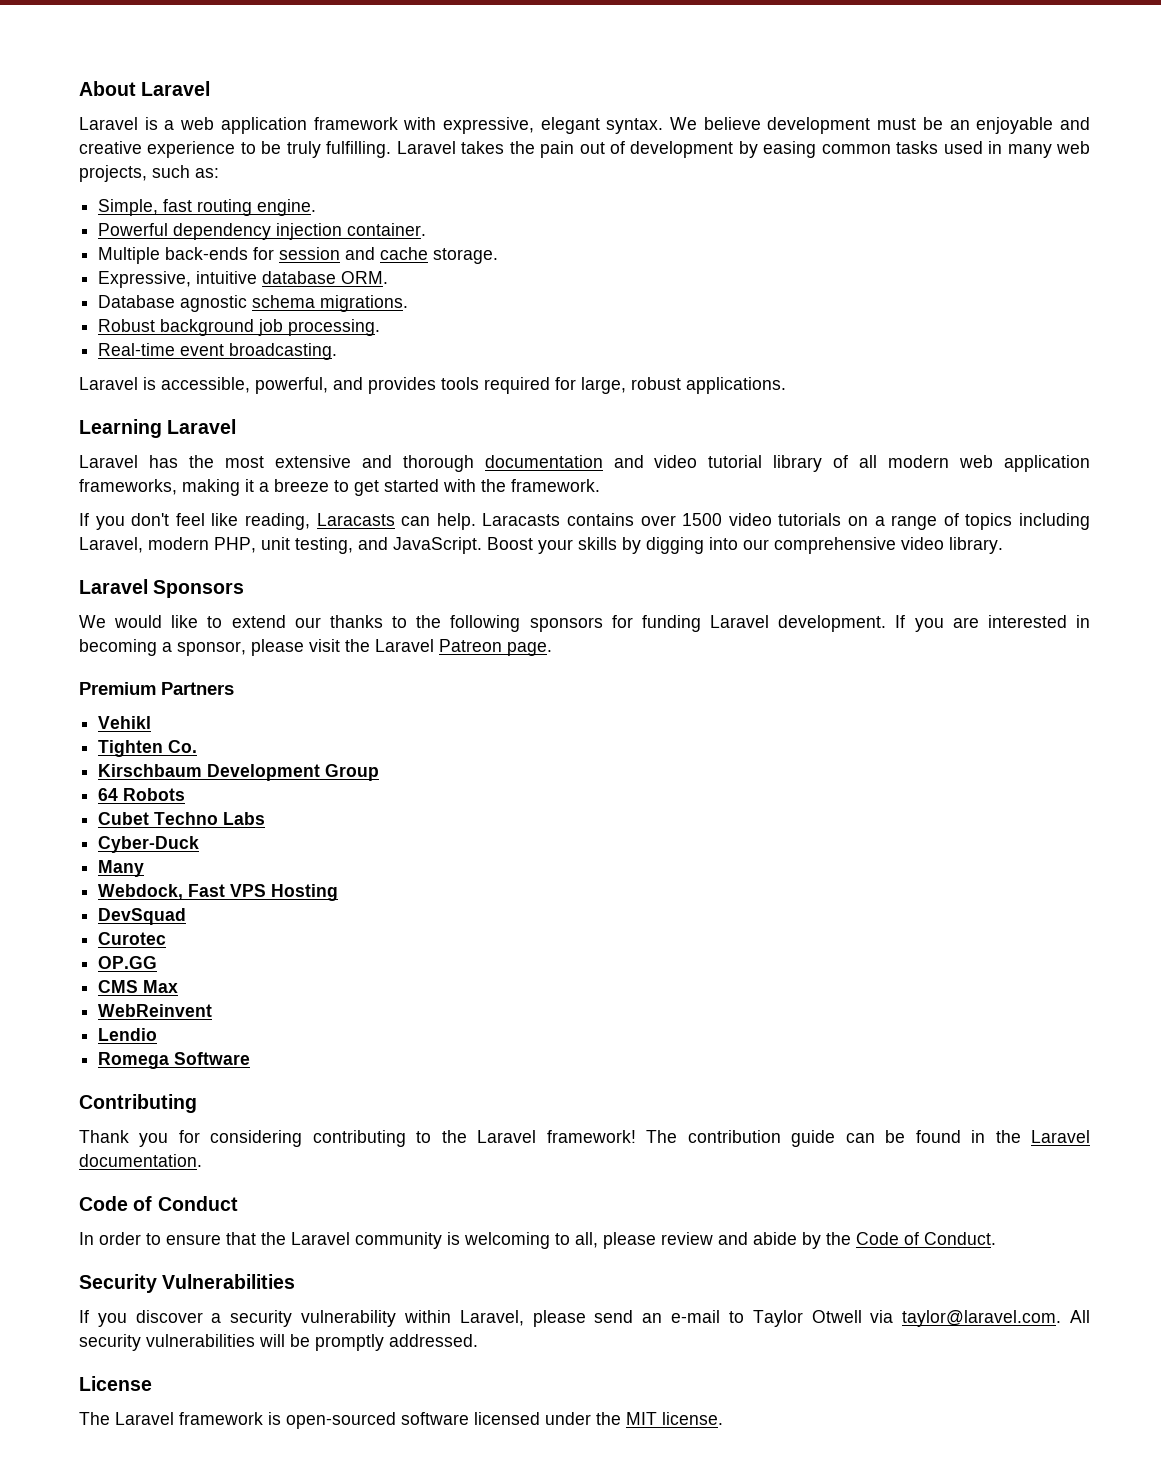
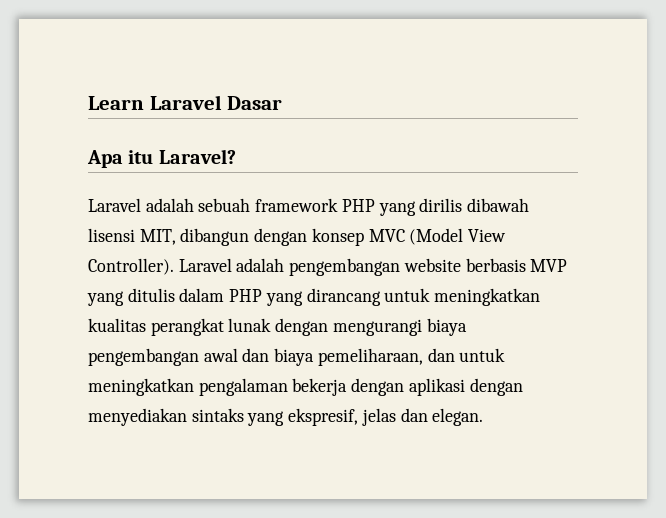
[79,81,211,96] [79,117,1091,134] [79,141,1091,158] [79,165,219,182] [98,199,317,216] [98,223,427,240] [98,247,499,264] [98,271,389,288] [98,295,409,312] [98,319,381,336] [98,343,338,360] [79,377,786,394] [79,419,237,438] [79,455,1090,472] [79,479,600,496] [79,513,1091,530] [79,537,1003,554] [79,579,245,598] [79,615,1090,632] [79,639,552,656] [79,682,234,695] [98,716,152,729] [98,740,198,757] [98,764,380,781] [98,788,186,801] [98,812,266,825] [98,836,200,853] [98,860,145,877] [98,884,339,901] [98,908,187,925] [98,932,167,945] [98,956,158,969] [98,980,179,993] [98,1004,213,1017] [98,1028,158,1041] [98,1052,251,1069] [79,1094,197,1113] [79,1130,1091,1147] [79,1154,202,1167] [79,1196,238,1211] [79,1232,996,1249] [79,1274,296,1293] [79,1310,1091,1327] [79,1334,478,1351] [79,1376,152,1391] [79,1412,723,1429] About Laravel // Laravel is a web application framework with expressive, elegant syntax. We believe development must be an enjoyable and creative experience to be truly fulfilling. Laravel takes the pain out of development by easing common tasks used in many web projects, such as: // Simple, fast routing engine. // Powerful dependency injection container. // Multiple back-ends for session and cache storage. // Expressive, intuitive database ORM. // Database agnostic schema migrations. // Robust background job processing. // Real-time event broadcasting. // Laravel is accessible, powerful, and provides tools required for large, robust applications. // Learning Laravel // Laravel has the most extensive and thorough documentation and video tutorial library of all modern web application frameworks, making it a breeze to get started with the framework. // If you don't feel like reading, Laracasts can help. Laracasts contains over 1500 video tutorials on a range of topics including Laravel, modern PHP, unit testing, and JavaScript. Boost your skills by digging into our comprehensive video library. // Laravel Sponsors // We would like to extend our thanks to the following sponsors for funding Laravel development. If you are interested in becoming a sponsor, please visit the Laravel Patreon page. // Premium Partners // Vehikl // Tighten Co. // Kirschbaum Development Group // 64 Robots // Cubet Techno Labs // Cyber-Duck // Many // Webdock, Fast VPS Hosting // DevSquad // Curotec // OP.GG // CMS Max // WebReinvent // Lendio // Romega Software // Contributing // Thank you for considering contributing to the Laravel framework! The contribution guide can be found in the Laravel documentation. // Code of Conduct // In order to ensure that the Laravel community is welcoming to all, please review and abide by the Code of Conduct. // Security Vulnerabilities // If you discover a security vulnerability within Laravel, please send an e-mail to Taylor Otwell via taylor@laravel.com. All security vulnerabilities will be promptly addressed. // License // The Laravel framework is open-sourced software licensed under the MIT license. -> [88,95,283,110] [87,149,236,168] [88,198,530,216] [88,228,507,246] [88,258,568,276] [87,288,541,306] [88,318,467,336] [88,348,506,366] [88,378,523,396] [88,408,484,426] Learn Laravel Dasar // Apa itu Laravel? // Laravel adalah sebuah framework PHP yang dirilis dibawah lisensi MIT, dibangun dengan konsep MVC (Model View Controller). Laravel adalah pengembangan website berbasis MVP yang ditulis dalam PHP yang dirancang untuk meningkatkan kualitas perangkat lunak dengan mengurangi biaya pengembangan awal dan biaya pemeliharaan, dan untuk meningkatkan pengalaman bekerja dengan aplikasi dengan menyediakan sintaks yang ekspresif, jelas dan elegan.

